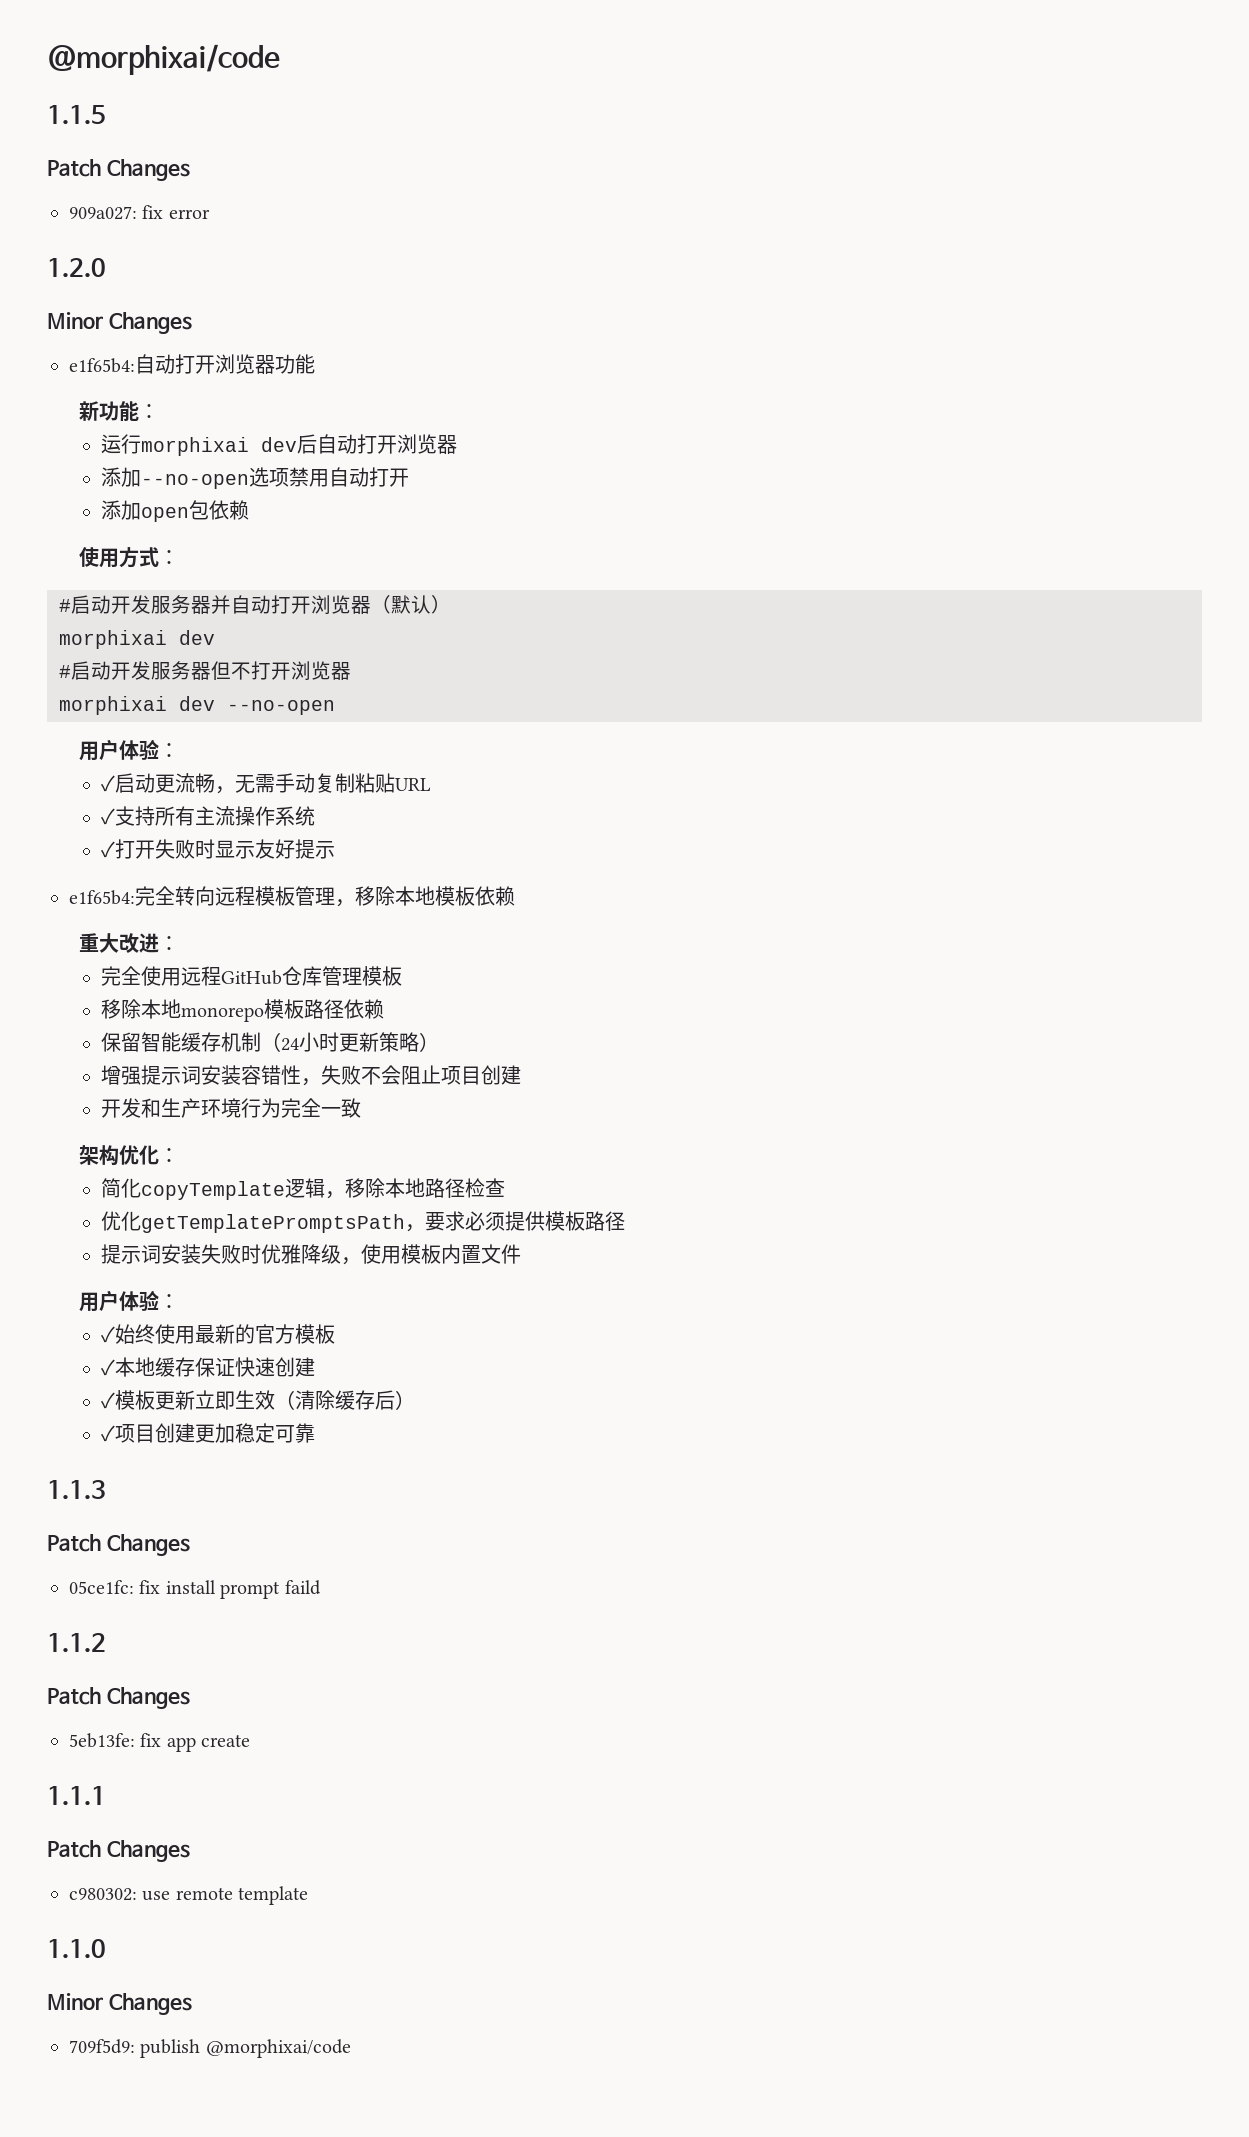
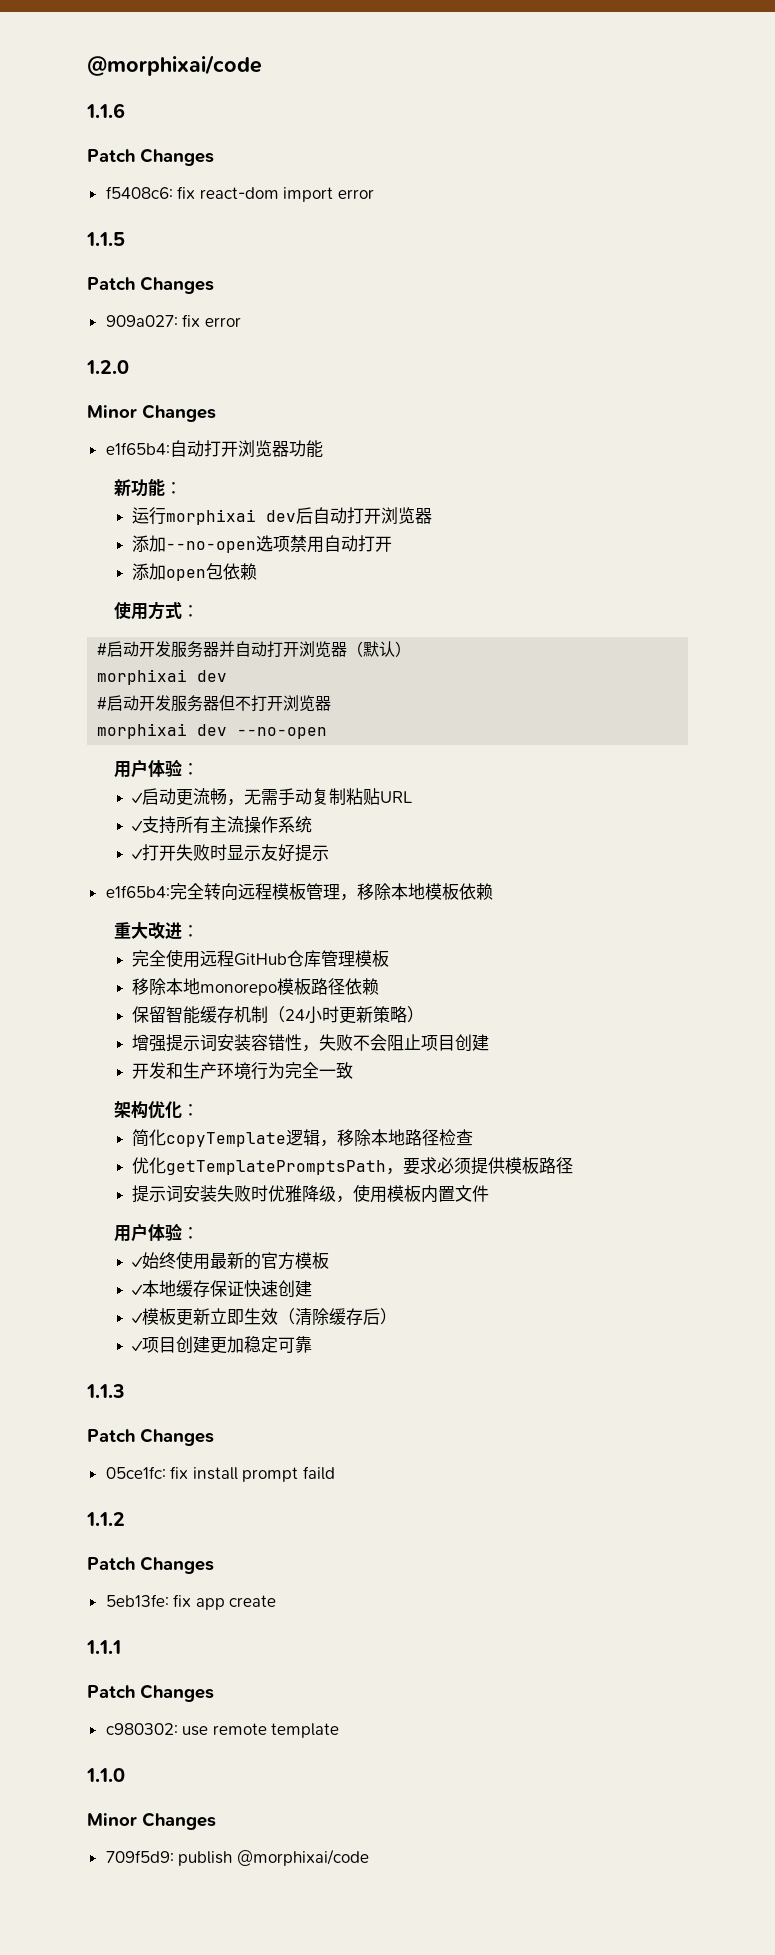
[47,44,280,75] @morphixai/code -> [87,55,262,76] [86,103,125,118] [87,148,214,166] [105,186,375,202] @morphixai/code // 1.1.6 // Patch Changes // f5408c6: fix react-dom import error

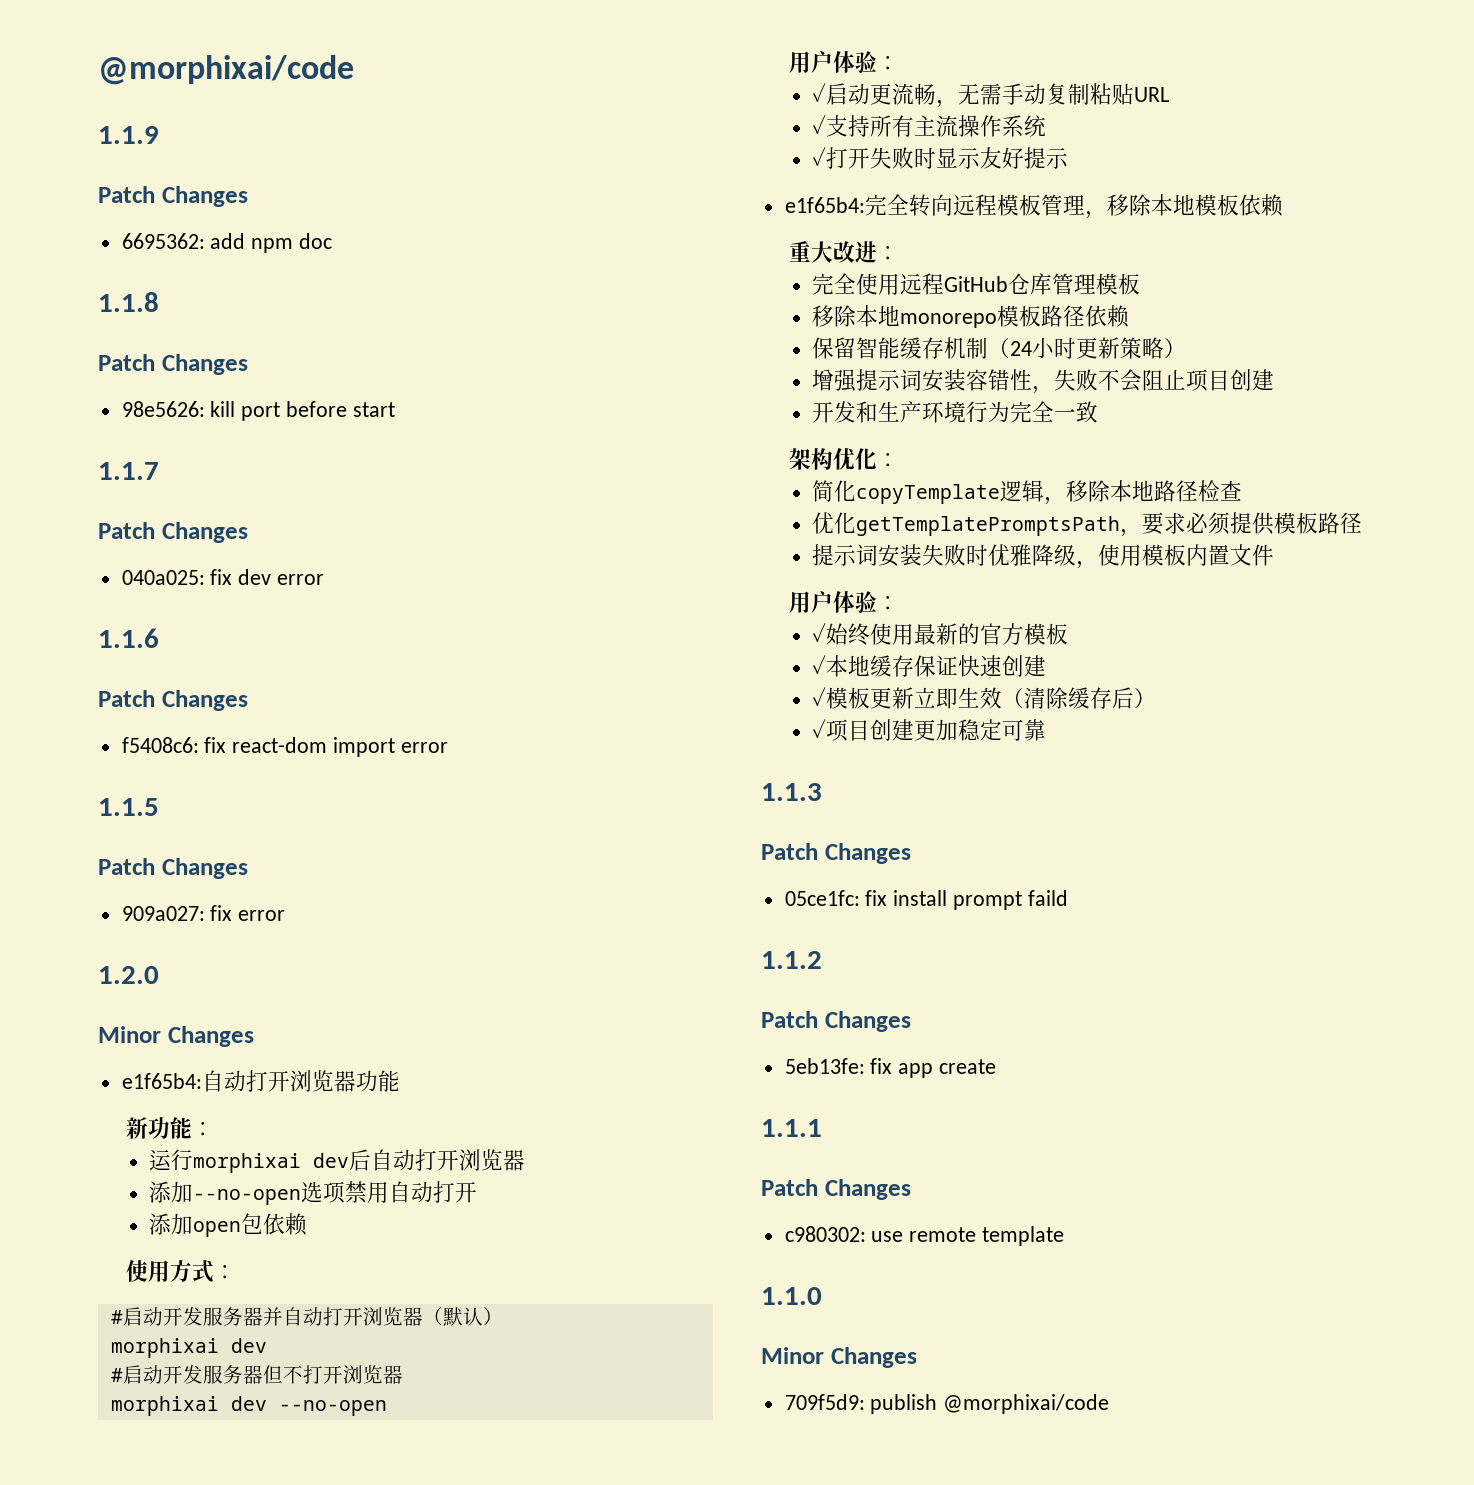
[87,55,262,76] @morphixai/code -> [98,55,354,85] [98,126,159,144] [98,186,248,207] [121,233,333,253] [98,292,159,312] [98,354,248,375] [121,401,395,421] [98,462,159,480] [98,522,248,543] [121,569,325,585] @morphixai/code // 1.1.9 // Patch Changes // 6695362: add npm doc // 1.1.8 // Patch Changes // 98e5626: kill port before start // 1.1.7 // Patch Changes // 040a025: fix dev error

